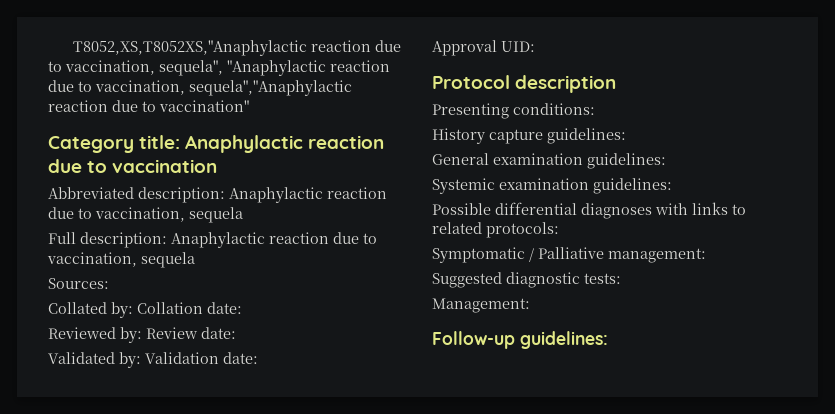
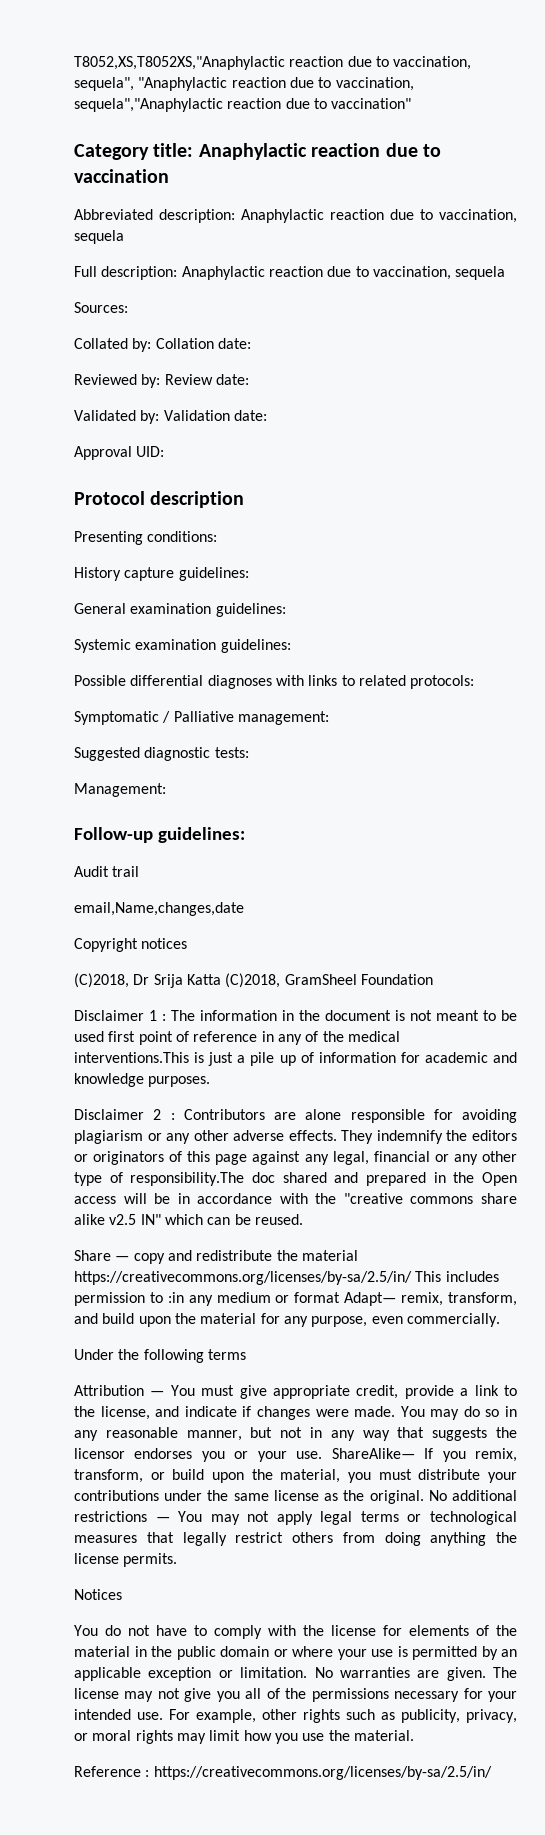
(608, 340) none -> [74,866,140,877] [74,902,244,916] [74,938,188,952] [74,973,433,988] [74,1010,517,1021] [74,1031,400,1045] [74,1052,517,1066] [74,1073,211,1087] [74,1109,517,1123] [74,1130,517,1144] [74,1151,517,1165] [74,1172,517,1186] [74,1193,517,1204] [74,1214,303,1225] [74,1250,358,1264] [74,1271,499,1285] [74,1292,517,1306] [74,1313,500,1327] [74,1349,246,1363] [74,1385,517,1399] [74,1406,517,1420] [74,1427,517,1441] [74,1448,517,1462] [74,1469,517,1483] [74,1490,517,1504] [74,1511,517,1525] [74,1532,517,1546] [74,1553,178,1567] [74,1589,122,1600] [74,1625,517,1639] [74,1646,517,1660] [74,1667,517,1681] [74,1688,517,1702] [74,1709,517,1723] [74,1730,414,1744] [74,1766,492,1780] // Audit trail // email,Name,changes,date // Copyright notices // (C)2018, Dr Srija Katta (C)2018, GramSheel Foundation // Disclaimer 1 : The information in the document is not meant to be used first point of reference in any of the medical interventions.This is just a pile up of information for academic and knowledge purposes. // Disclaimer 2 : Contributors are alone responsible for avoiding plagiarism or any other adverse effects. They indemnify the editors or originators of this page against any legal, financial or any other type of responsibility.The doc shared and prepared in the Open access will be in accordance with the "creative commons share alike v2.5 IN" which can be reused. // Share — copy and redistribute the material https://creativecommons.org/licenses/by-sa/2.5/in/ This includes permission to :in any medium or format Adapt— remix, transform, and build upon the material for any purpose, even commercially. // Under the following terms // Attribution — You must give appropriate credit, provide a link to the license, and indicate if changes were made. You may do so in any reasonable manner, but not in any way that suggests the licensor endorses you or your use. ShareAlike— If you remix, transform, or build upon the material, you must distribute your contributions under the same license as the original. No additional restrictions — You may not apply legal terms or technological measures that legally restrict others from doing anything the license permits. // Notices // You do not have to comply with the license for elements of the material in the public domain or where your use is permitted by an applicable exception or limitation. No warranties are given. The license may not give you all of the permissions necessary for your intended use. For example, other rights such as publicity, privacy, or moral rights may limit how you use the material. // Reference : https://creativecommons.org/licenses/by-sa/2.5/in/

